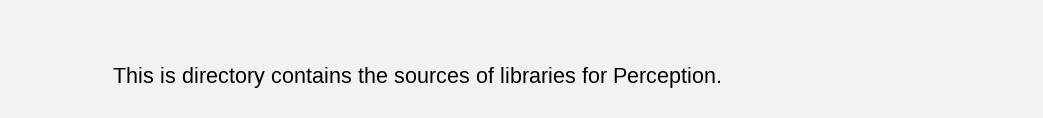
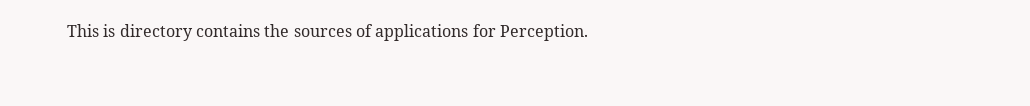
[500,67,576,83] libraries -> [375,24,469,41] applications

